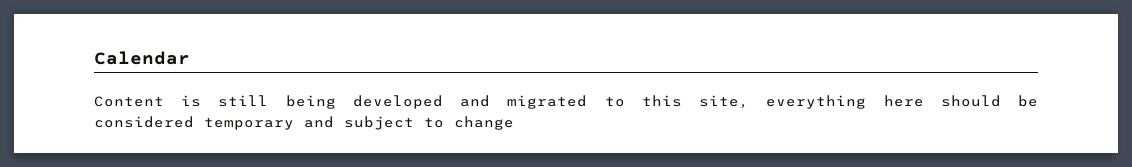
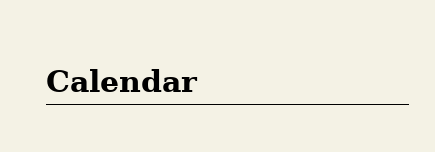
[94,95,1039,109] [94,116,514,130] // Content is still being developed and migrated to this site, everything here should be considered temporary and subject to change -> (198, 80) none

